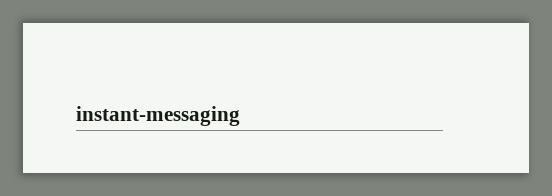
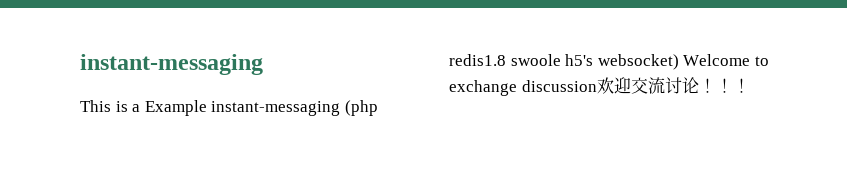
[76,106,240,126] instant-messaging -> [80,54,263,75] [80,100,378,116] [449,54,769,70] [449,77,750,96] instant-messaging // This is a Example instant-messaging (php redis1.8 swoole h5's websocket) Welcome to exchange discussion欢迎交流讨论！！！

